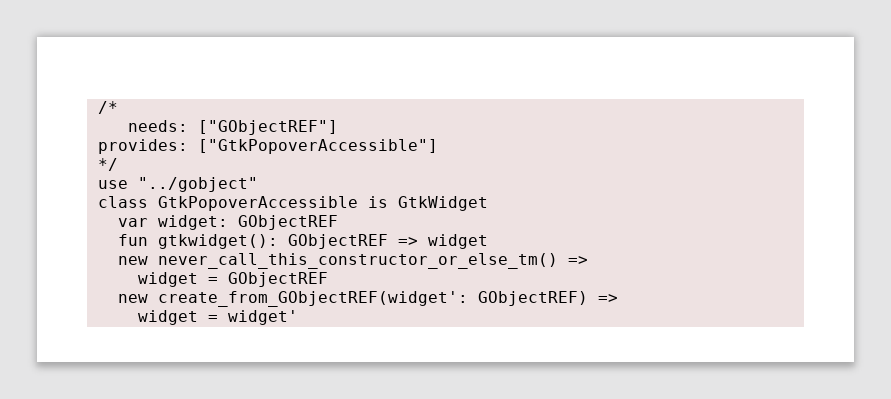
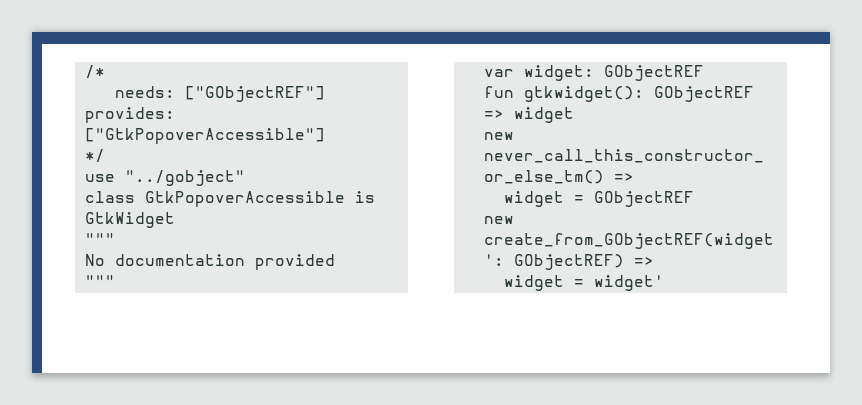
(489, 203) none -> [84,233,115,245] [84,254,335,270] [84,275,115,287] // """ // No documentation provided // """

